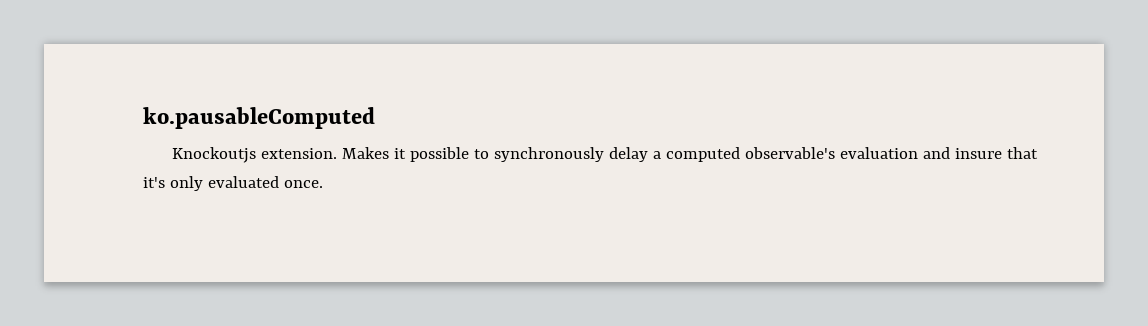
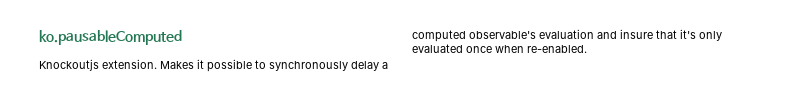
[283,180,323,188] once. -> [466,45,587,53] once when re-enabled.

